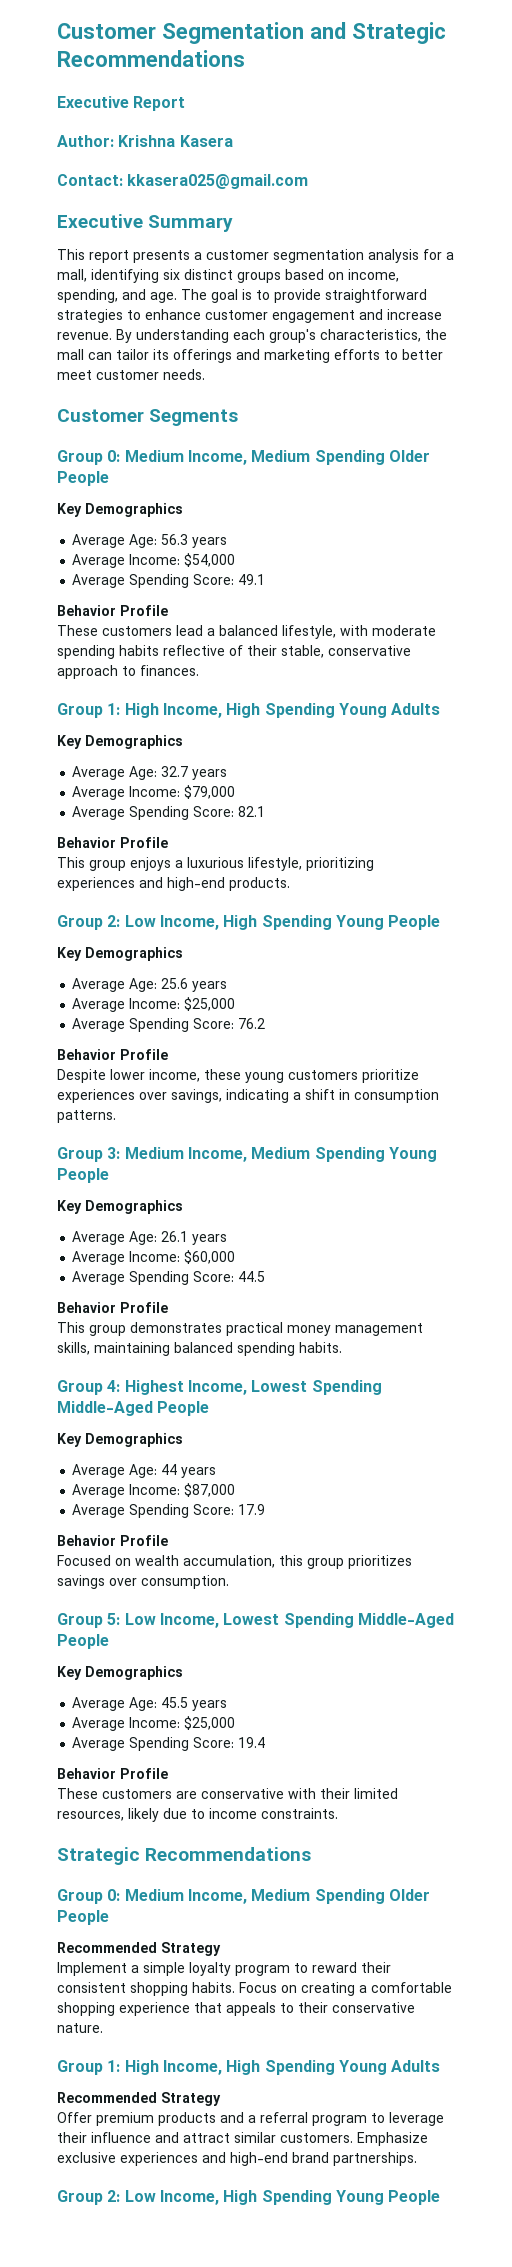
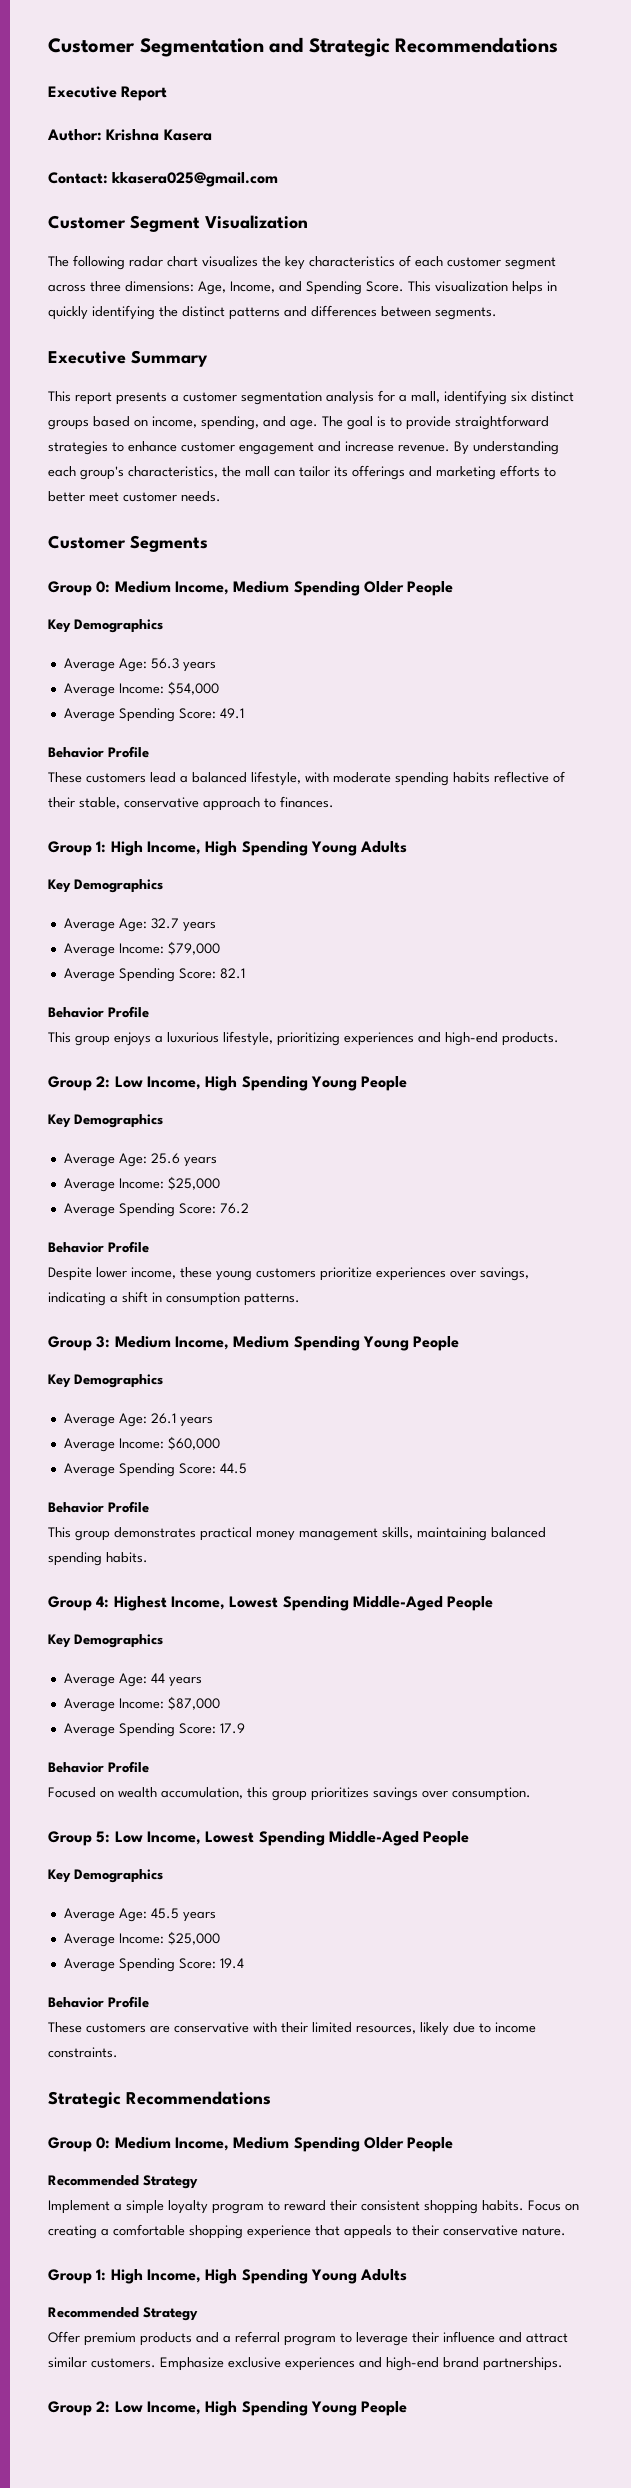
(309, 181) none -> [48,215,308,232] [48,255,556,270] [48,281,557,295] [48,305,497,320] // Customer Segment Visualization // The following radar chart visualizes the key characteristics of each customer segment across three dimensions: Age, Income, and Spending Score. This visualization helps in quickly identifying the distinct patterns and differences between segments.

